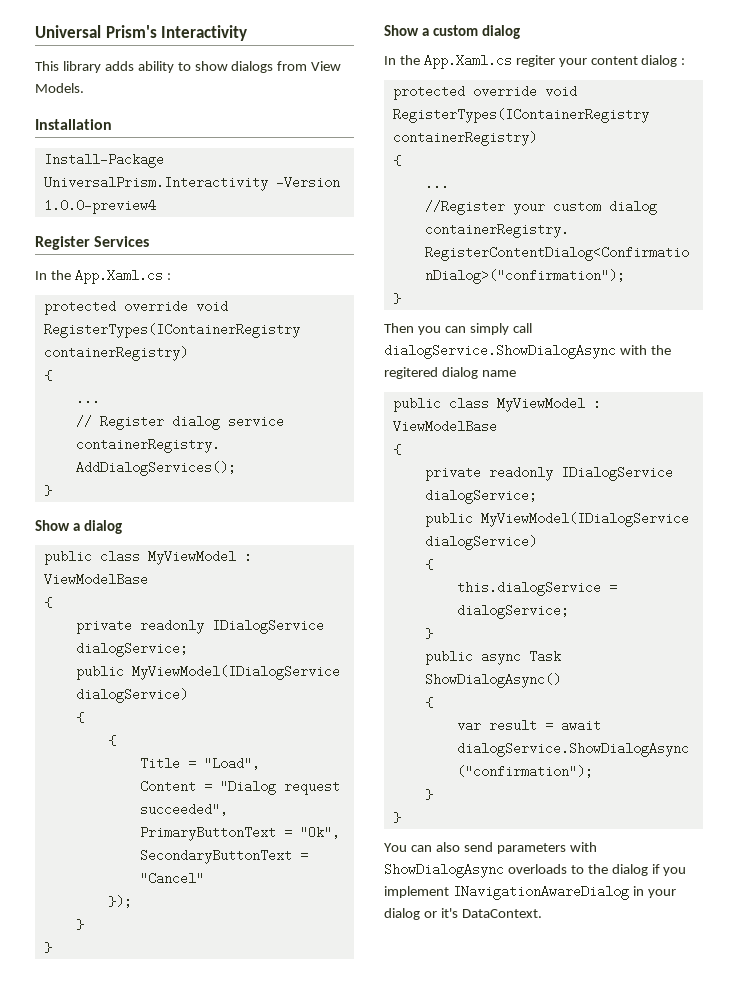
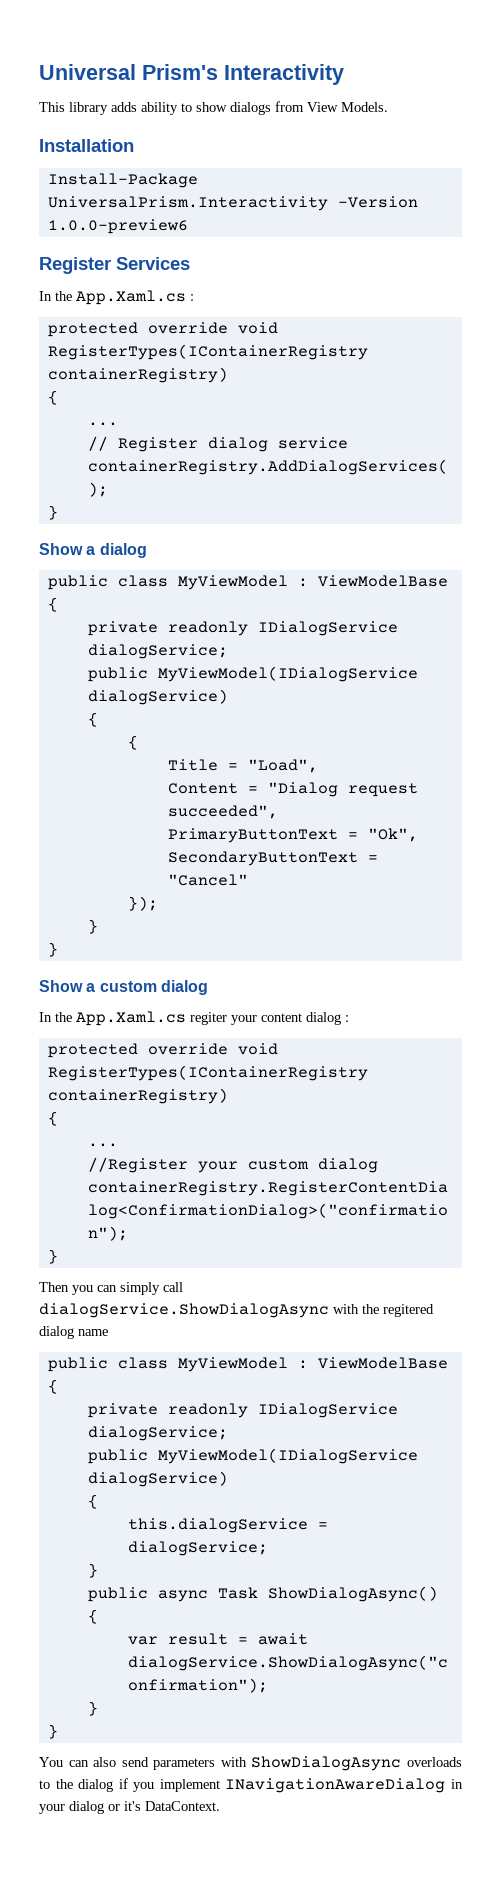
[43,199,156,214] 1.0.0-preview4 -> [47,219,188,234] 1.0.0-preview6

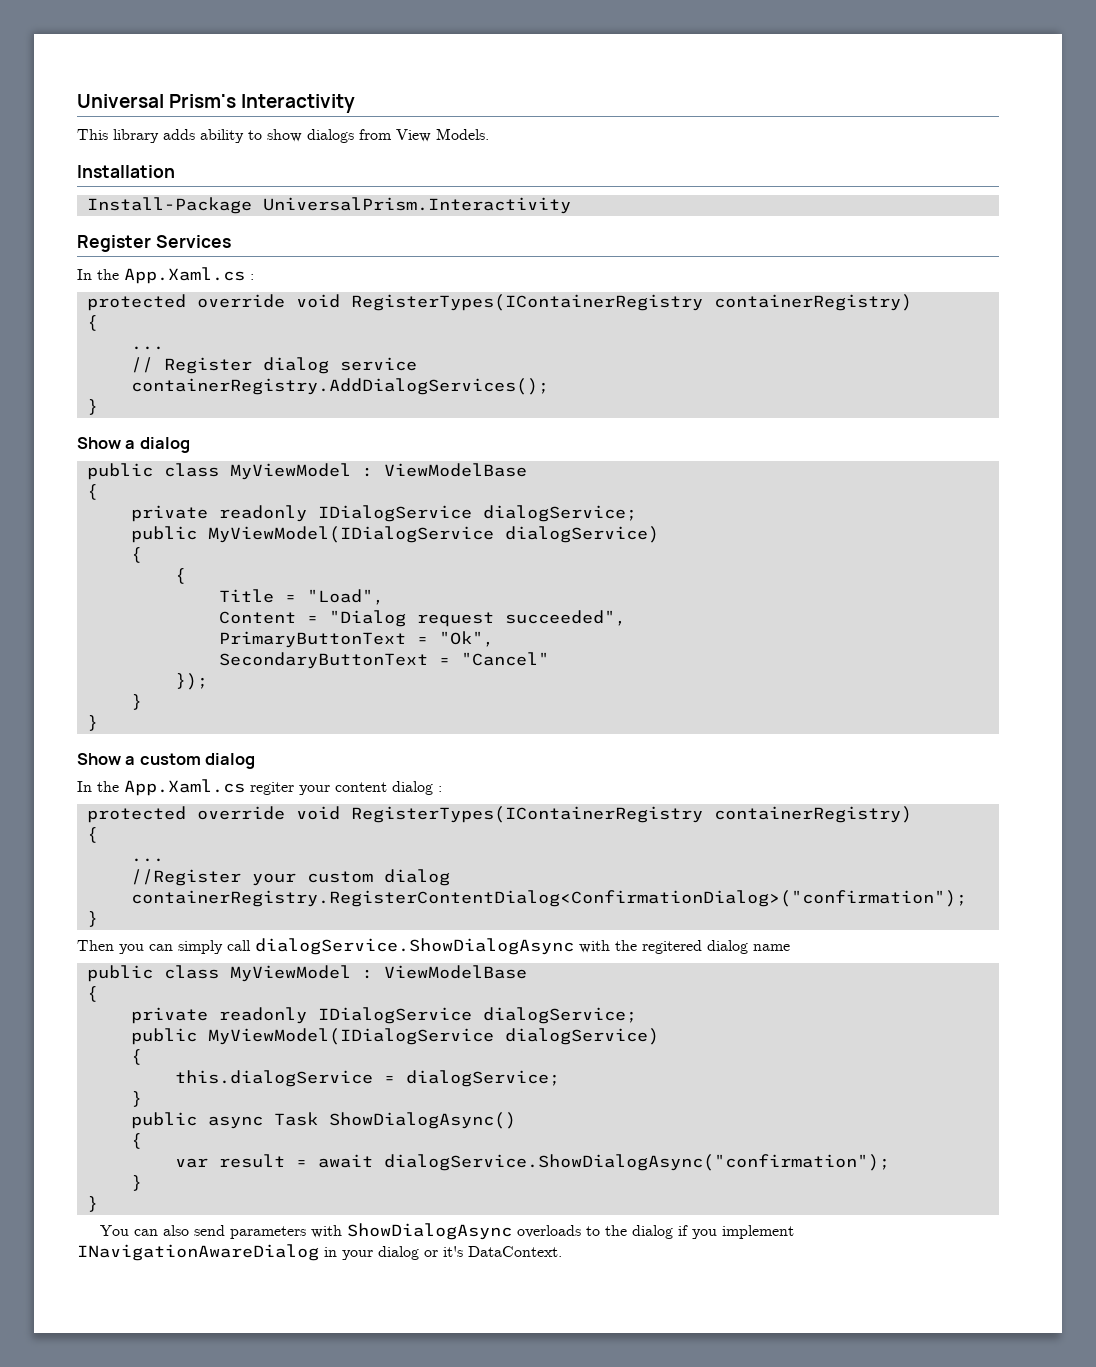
[337,196,418,208] [47,219,188,234] -Version 1.0.0-preview6 -> (571, 205) none

